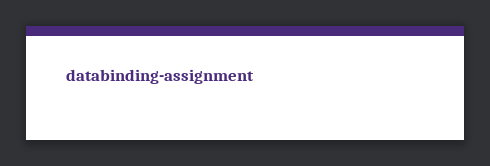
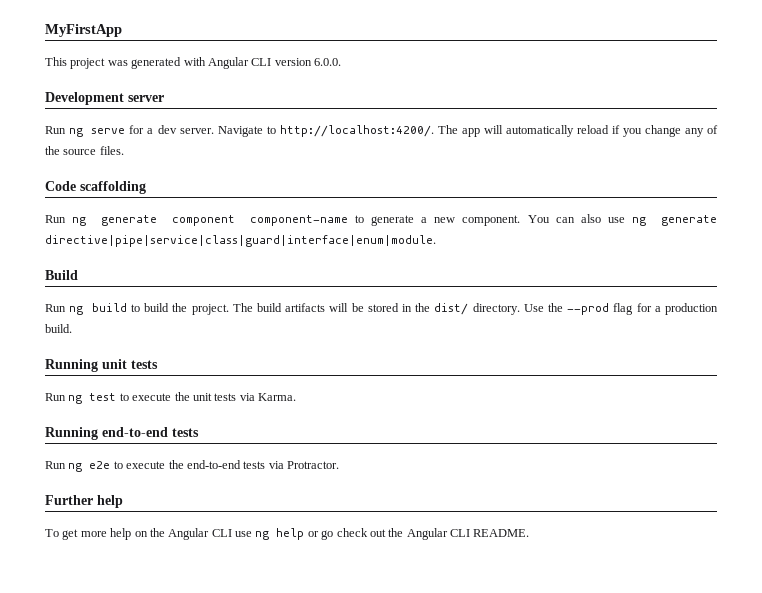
[66,69,254,84] databinding-assignment -> [45,24,122,37] [45,57,341,69] [45,92,164,105] [45,125,719,137] [45,146,124,155] [45,181,146,194] [45,214,717,226] [45,235,436,247] [45,270,78,280] [45,303,718,315] [45,324,72,333] [45,359,158,372] [45,392,296,404] [45,427,199,440] [45,460,339,472] [45,495,123,508] [45,528,530,540] MyFirstApp // This project was generated with Angular CLI version 6.0.0. // Development server // Run ng serve for a dev server. Navigate to http://localhost:4200/. The app will automatically reload if you change any of the source files. // Code scaffolding // Run ng generate component component-name to generate a new component. You can also use ng generate directive|pipe|service|class|guard|interface|enum|module. // Build // Run ng build to build the project. The build artifacts will be stored in the dist/ directory. Use the --prod flag for a production build. // Running unit tests // Run ng test to execute the unit tests via Karma. // Running end-to-end tests // Run ng e2e to execute the end-to-end tests via Protractor. // Further help // To get more help on the Angular CLI use ng help or go check out the Angular CLI README.

